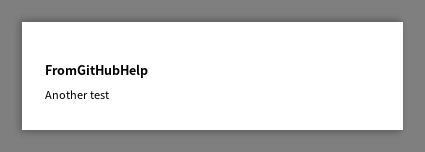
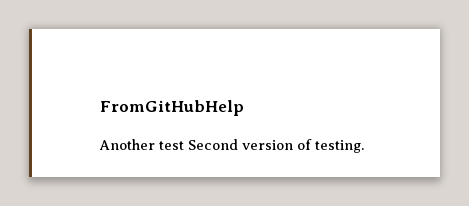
(109, 95) none -> [188,139,364,153] Second version of testing.

